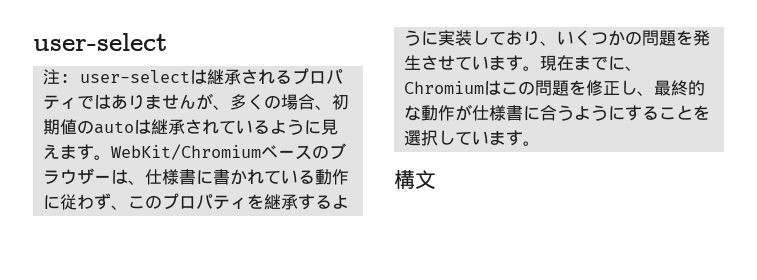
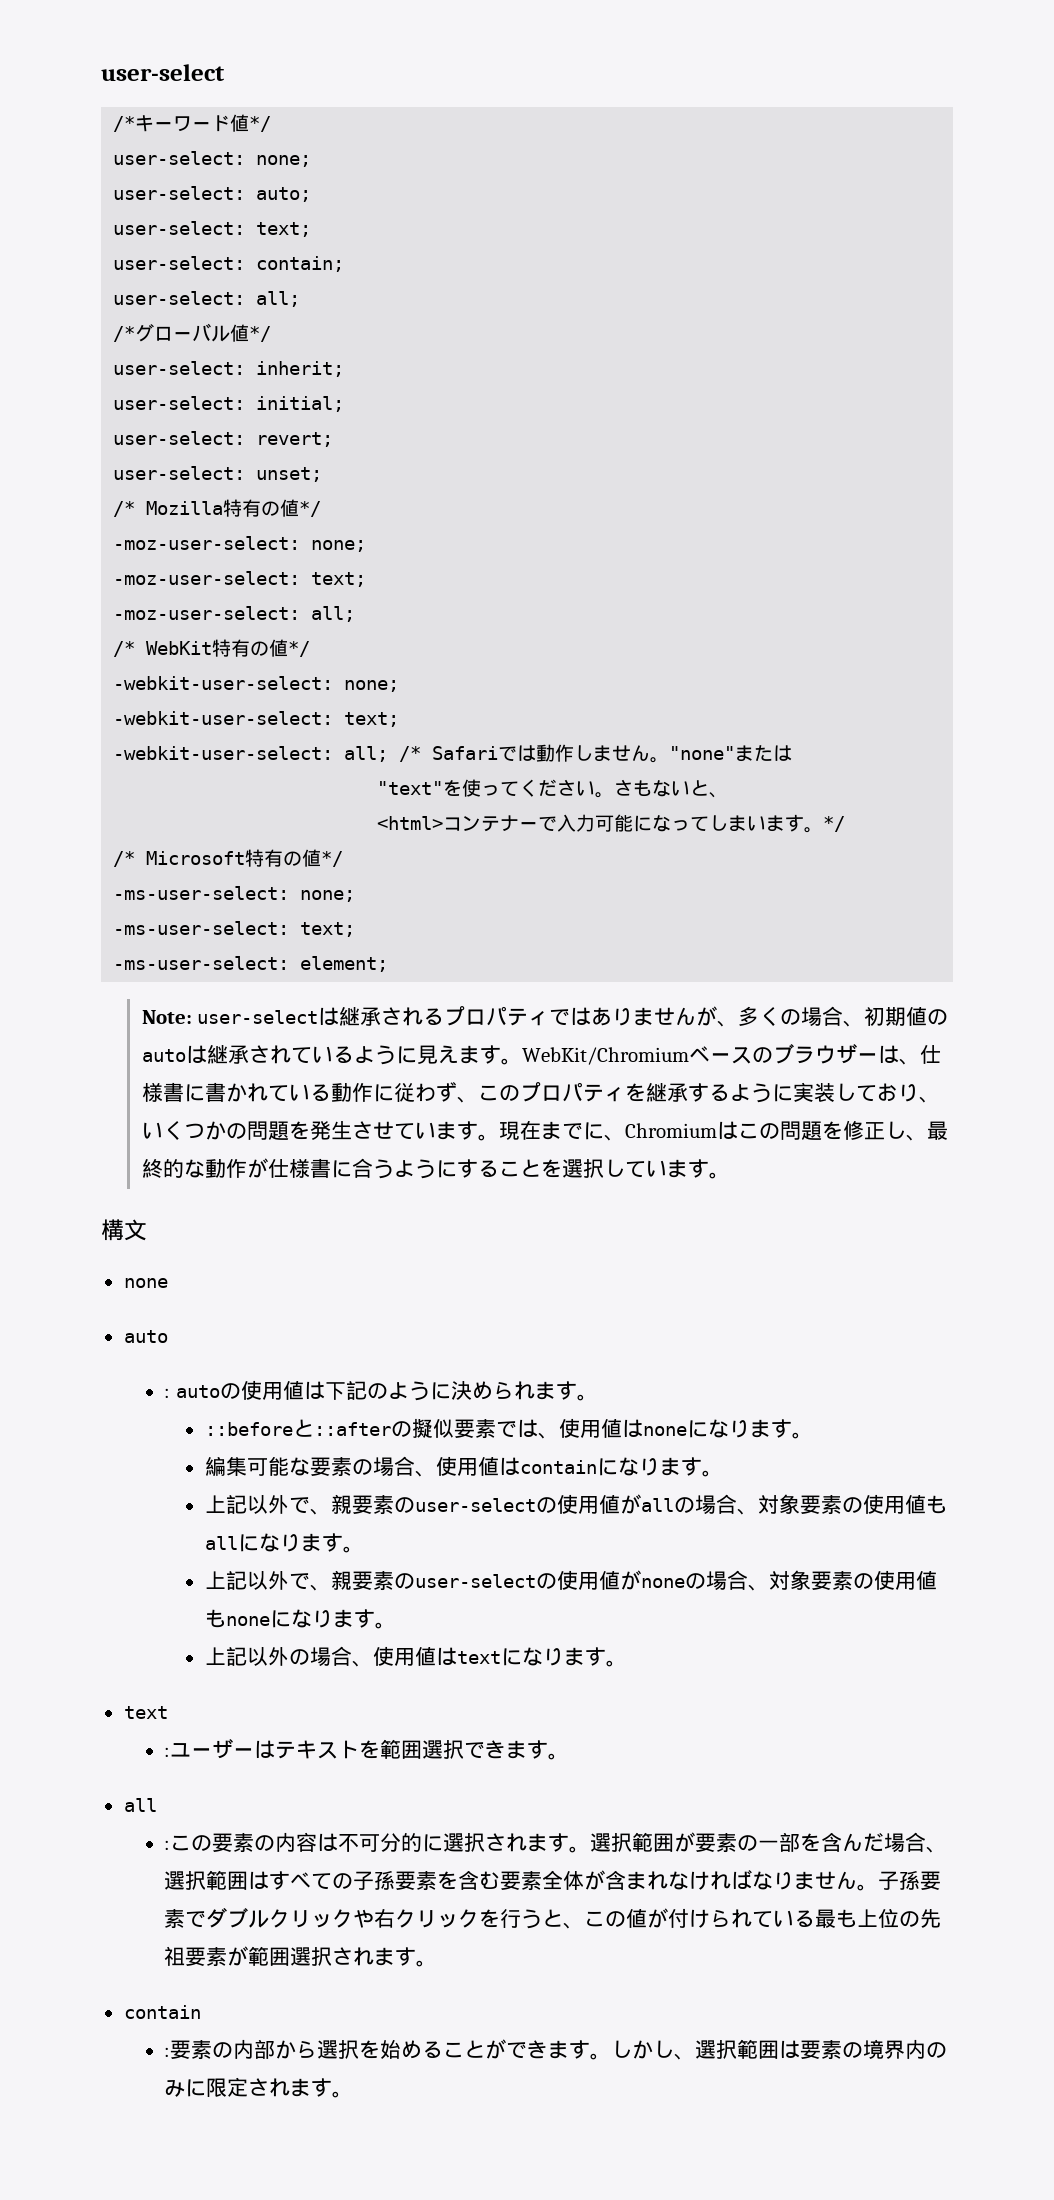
[42,69,70,85] 注: -> [113,114,272,132] [113,151,312,167] [113,186,312,202] [113,221,312,237] [113,256,345,272] [113,291,301,307] [113,323,272,342] [113,361,345,377] [113,396,345,412] [113,431,334,447] [113,466,323,482] [113,499,322,517] [113,536,367,552] [113,571,367,587] [113,606,356,622] [113,639,311,657] [113,676,400,692] [113,711,400,727] [113,744,793,763] [377,779,729,798] [377,814,846,833] [113,849,344,867] [113,886,356,902] [113,921,356,937] [113,956,389,972] [141,1010,192,1024] /*キーワード値*/ // user-select: none; // user-select: auto; // user-select: text; // user-select: contain; // user-select: all; // /*グローバル値*/ // user-select: inherit; // user-select: initial; // user-select: revert; // user-select: unset; // /* Mozilla特有の値*/ // -moz-user-select: none; // -moz-user-select: text; // -moz-user-select: all; // /* WebKit特有の値*/ // -webkit-user-select: none; // -webkit-user-select: text; // -webkit-user-select: all; /* Safariでは動作しません。"none"または // "text"を使ってください。さもないと、 // <html>コンテナーで入力可能になってしまいます。*/ // /* Microsoft特有の値*/ // -ms-user-select: none; // -ms-user-select: text; // -ms-user-select: element; // Note:
(436, 180) none -> [123,1278,168,1288] [123,1330,168,1343] [164,1380,598,1401] [204,1418,813,1439] [204,1456,723,1477] [204,1494,947,1515] [204,1533,364,1553] [204,1570,937,1591] [204,1609,396,1629] [204,1646,627,1667] [123,1706,168,1719] [164,1739,570,1760] [123,1798,157,1812] [164,1832,948,1853] [164,1870,942,1891] [164,1907,942,1929] [164,1946,438,1967] [123,2005,201,2019] [164,2039,948,2060] [164,2077,354,2098] // none // auto // : autoの使用値は下記のように決められます。 // ::beforeと::afterの擬似要素では、使用値はnoneになります。 // 編集可能な要素の場合、使用値はcontainになります。 // 上記以外で、親要素のuser-selectの使用値がallの場合、対象要素の使用値もallになります。 // 上記以外で、親要素のuser-selectの使用値がnoneの場合、対象要素の使用値もnoneになります。 // 上記以外の場合、使用値はtextになります。 // text // :ユーザーはテキストを範囲選択できます。 // all // :この要素の内容は不可分的に選択されます。選択範囲が要素の一部を含んだ場合、選択範囲はすべての子孫要素を含む要素全体が含まれなければなりません。子孫要素でダブルクリックや右クリックを行うと、この値が付けられている最も上位の先祖要素が範囲選択されます。 // contain // :要素の内部から選択を始めることができます。しかし、選択範囲は要素の境界内のみに限定されます。

